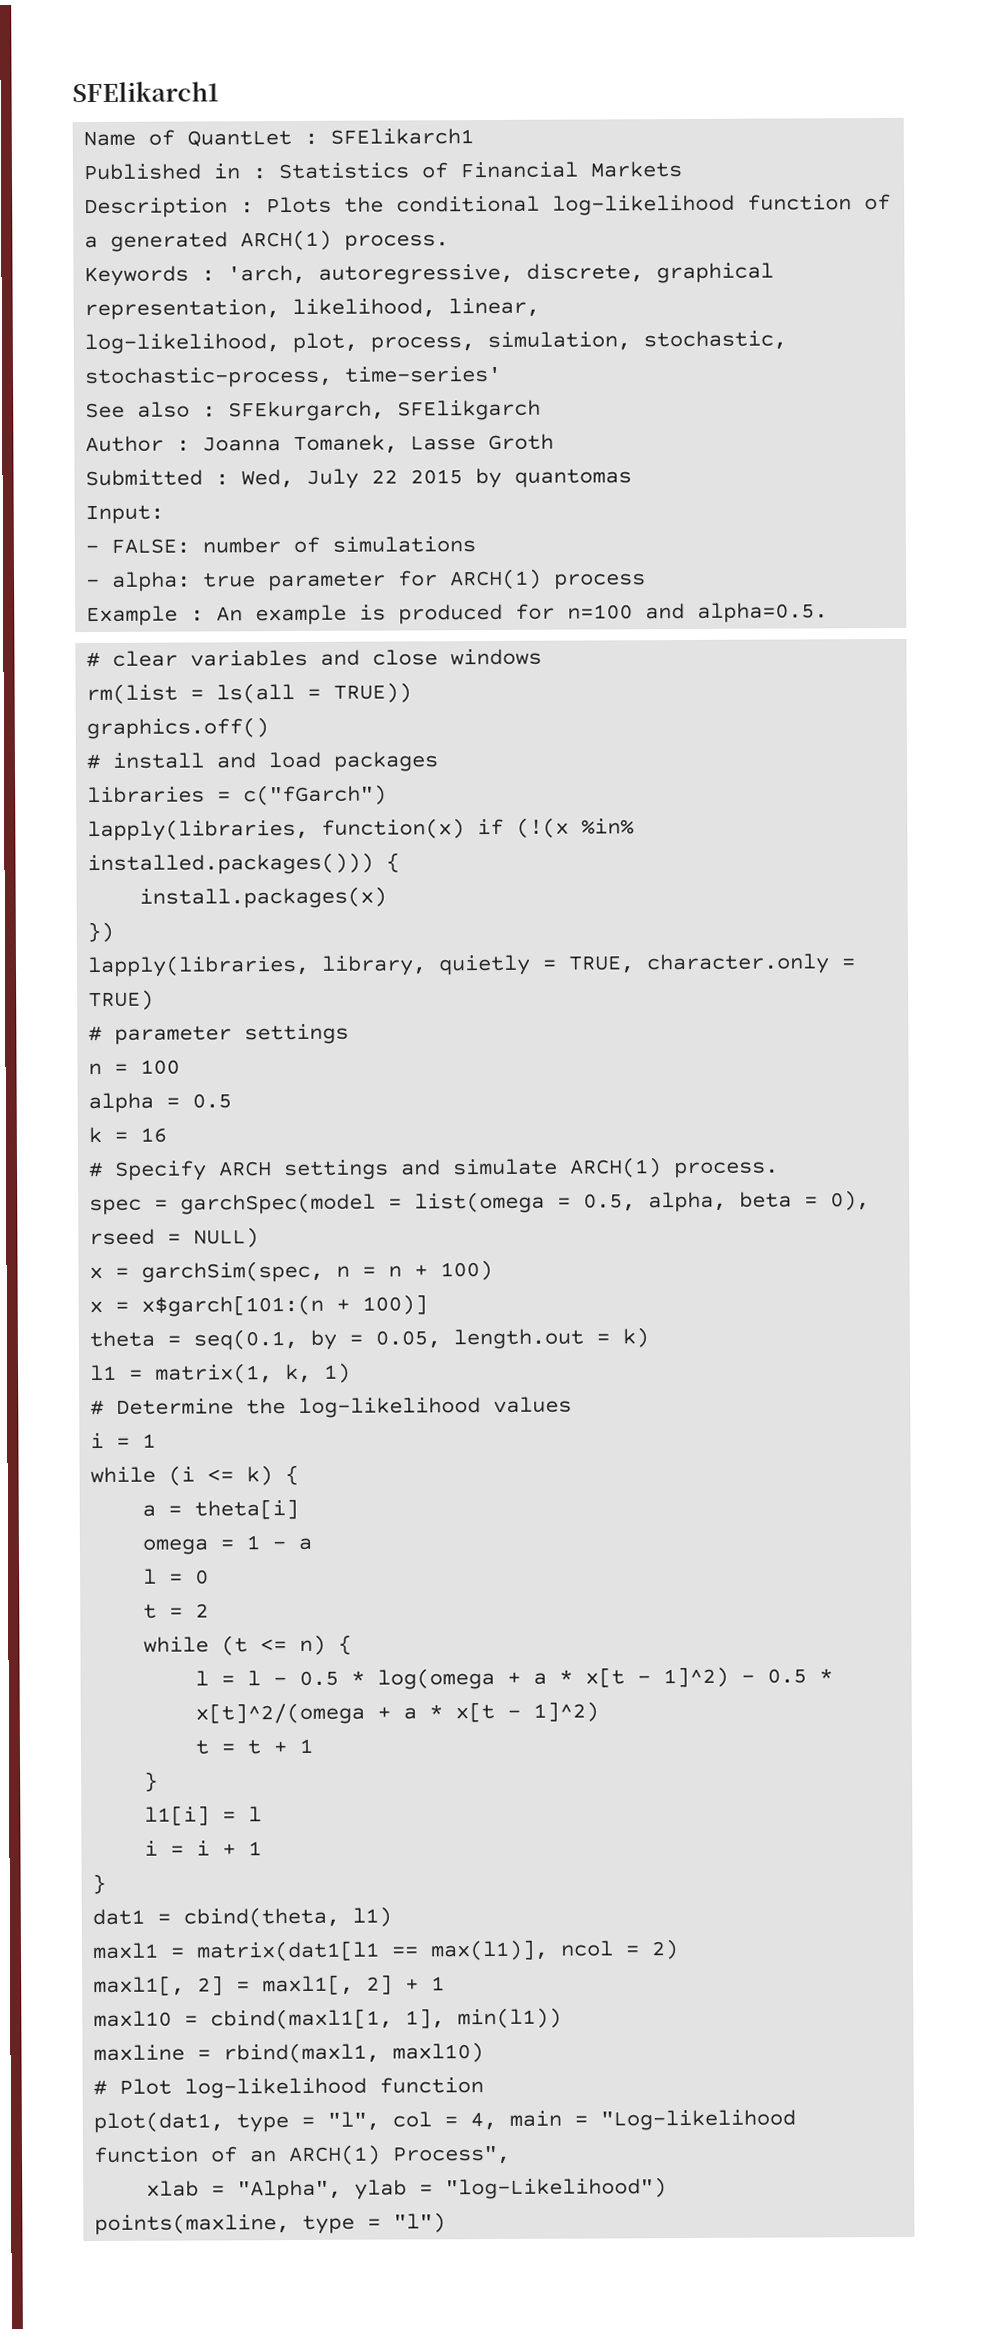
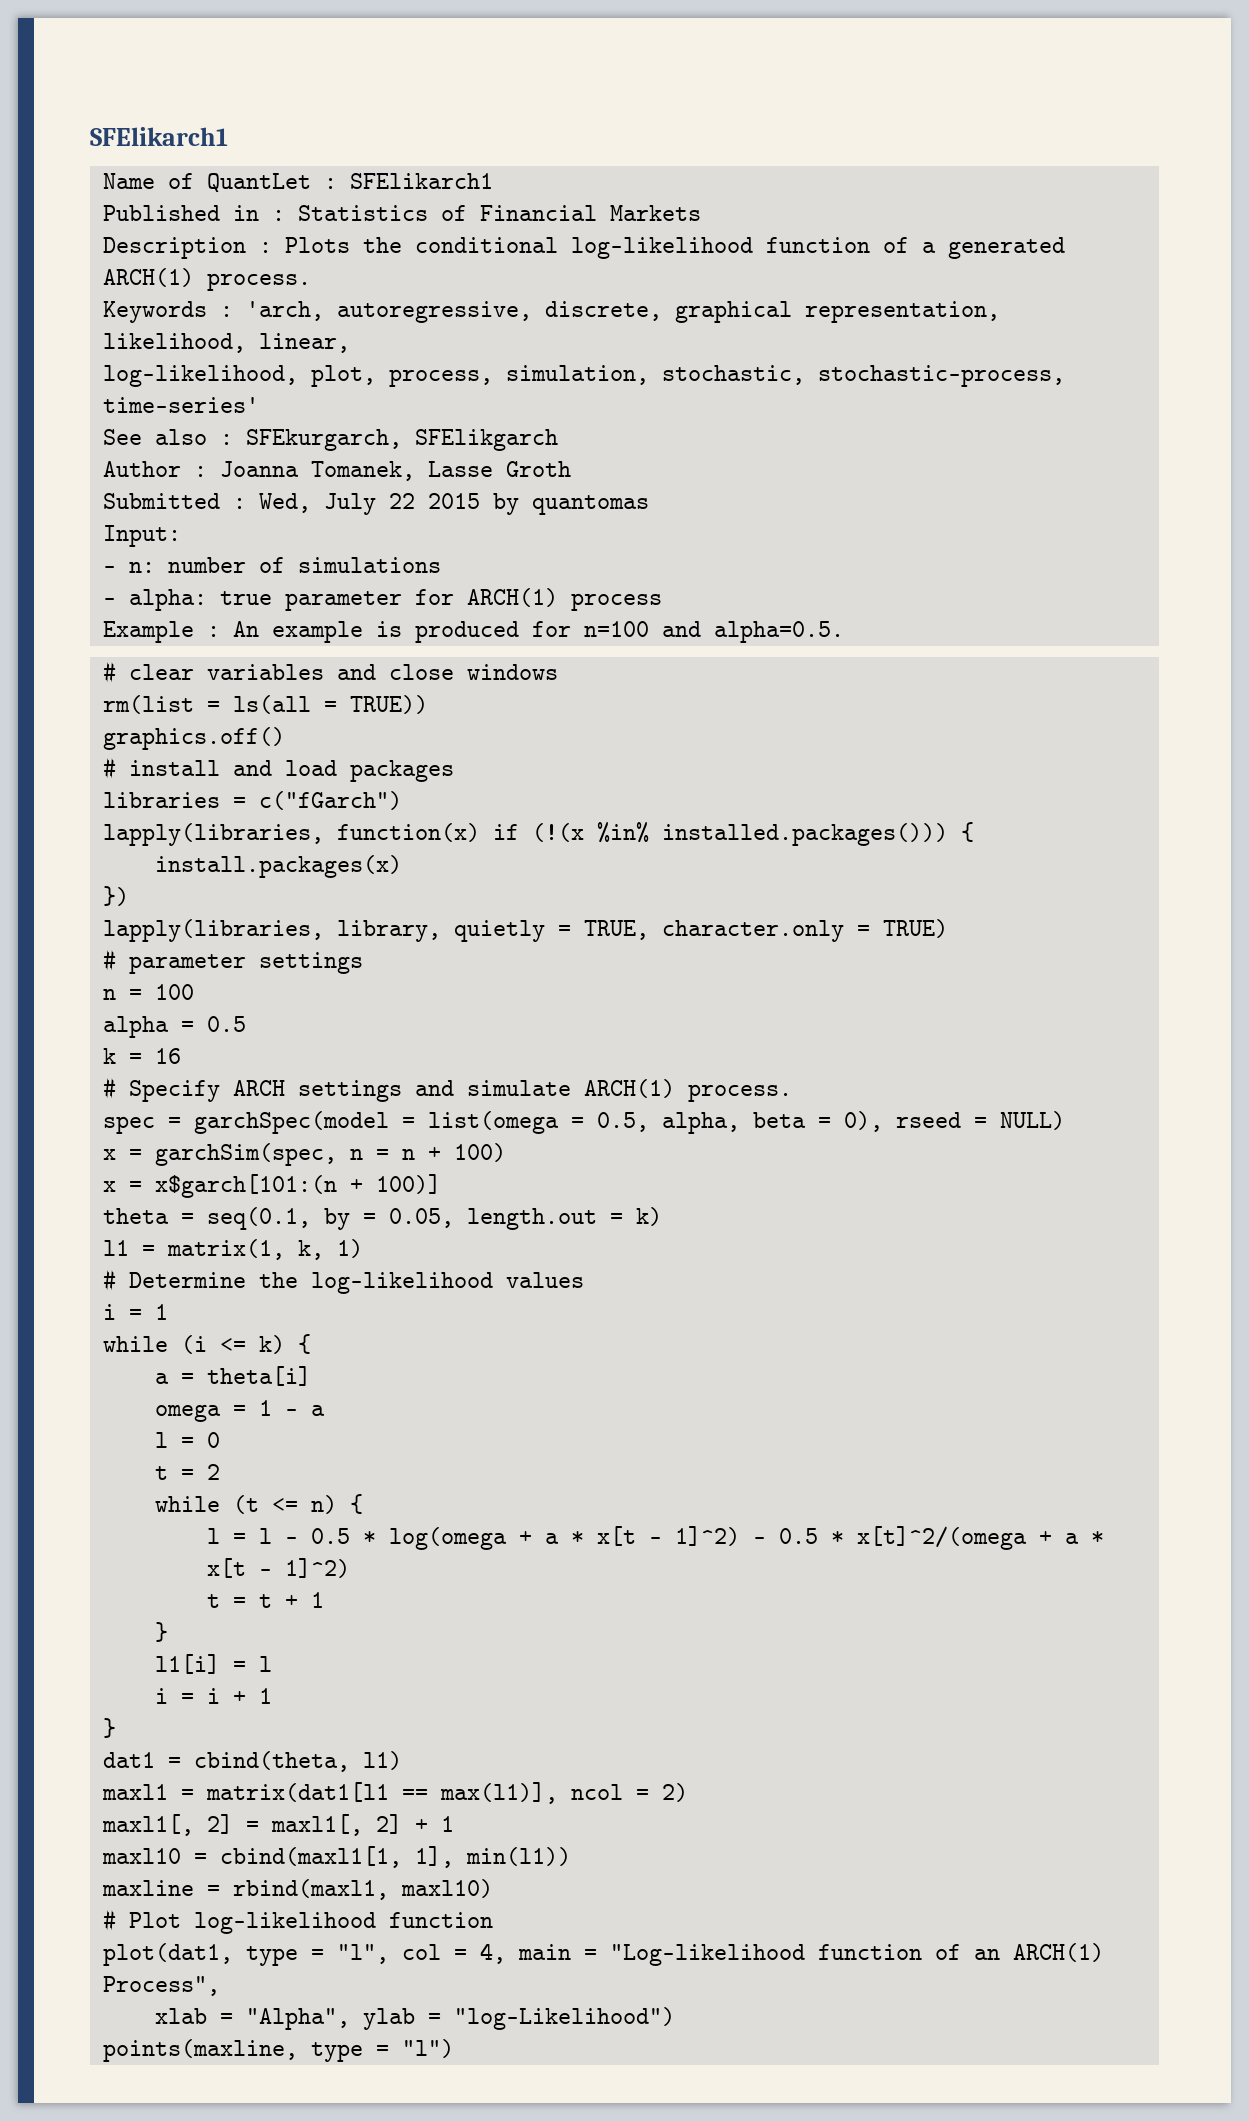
[110,538,190,554] FALSE: -> [128,562,155,573] n:

